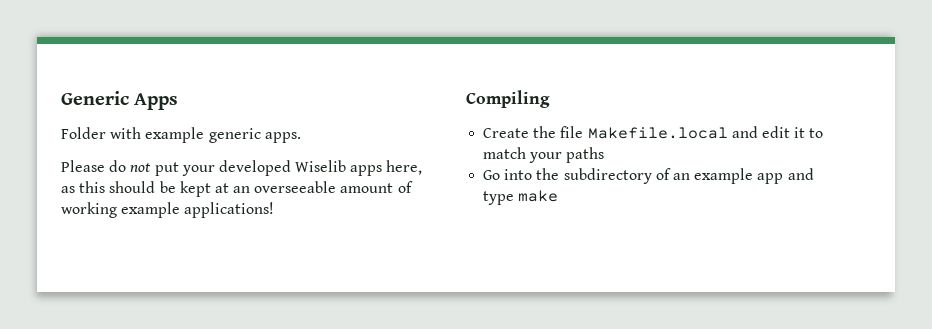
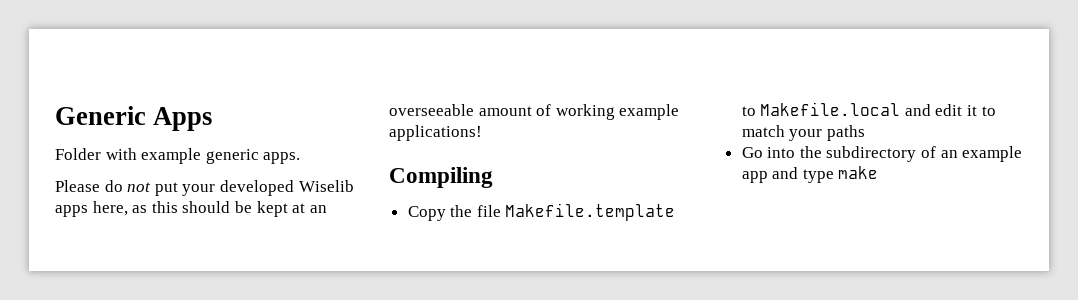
[483,128,530,138] Create -> [407,206,446,221] Copy
(584, 132) none -> [505,203,676,221] [741,106,756,116] Makefile.template to

